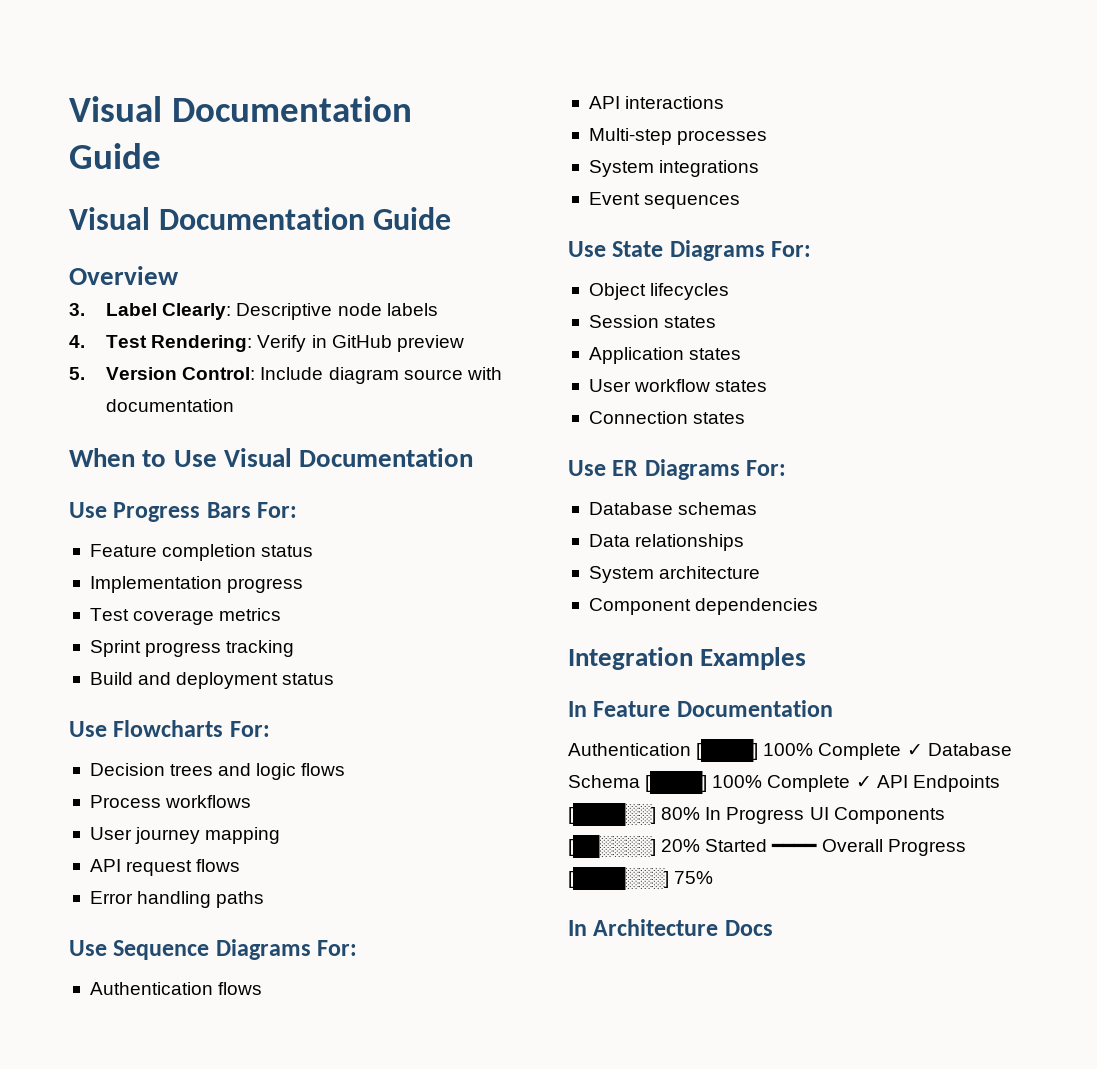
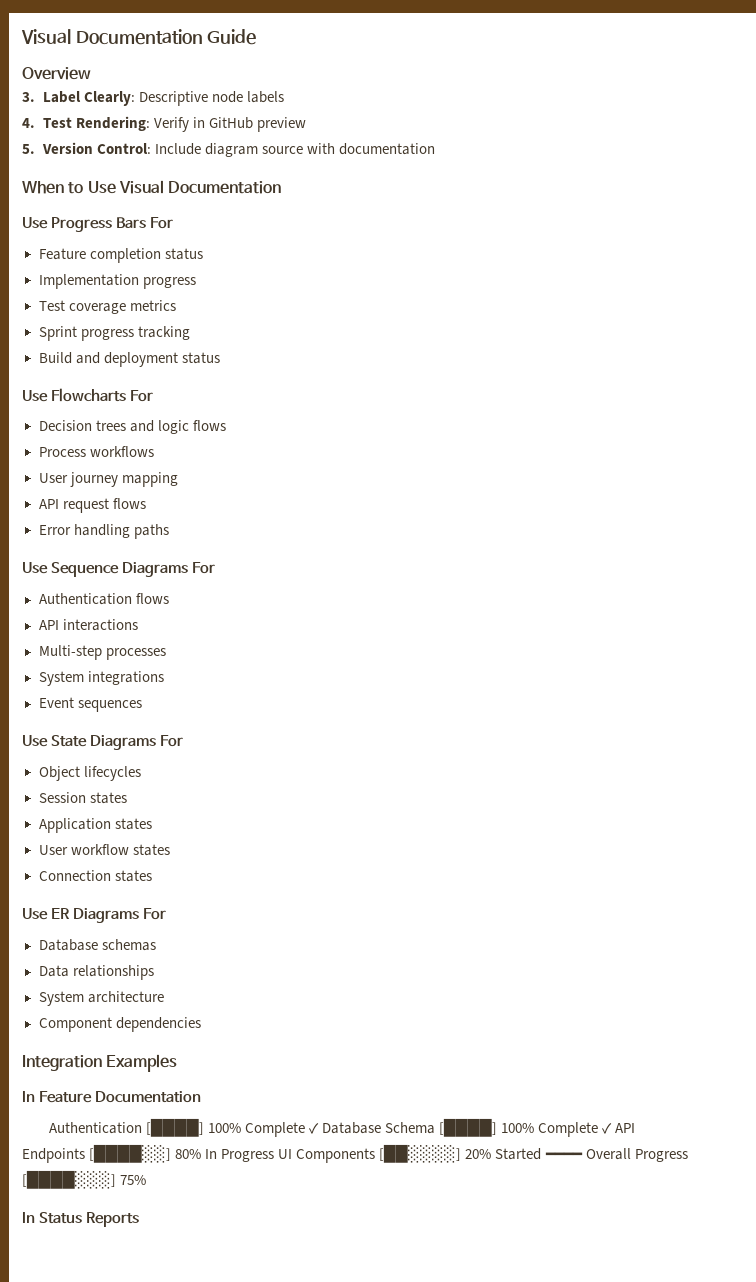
[69,96,412,122] [69,143,161,169] [69,207,452,230] Visual Documentation Guide // Visual Documentation Guide -> [21,29,257,45] Visual Documentation Guide
[257,502,298,518] For: -> [150,217,174,229] For
[229,721,270,737] For: -> [130,390,154,402] For
[317,940,358,956] For: -> [192,562,216,574] For
[771,241,812,257] For: -> [160,735,184,747] For
[746,460,787,476] For: -> [143,908,167,920] For
[593,919,773,936] Architecture Docs -> [39,1212,140,1227] Status Reports

